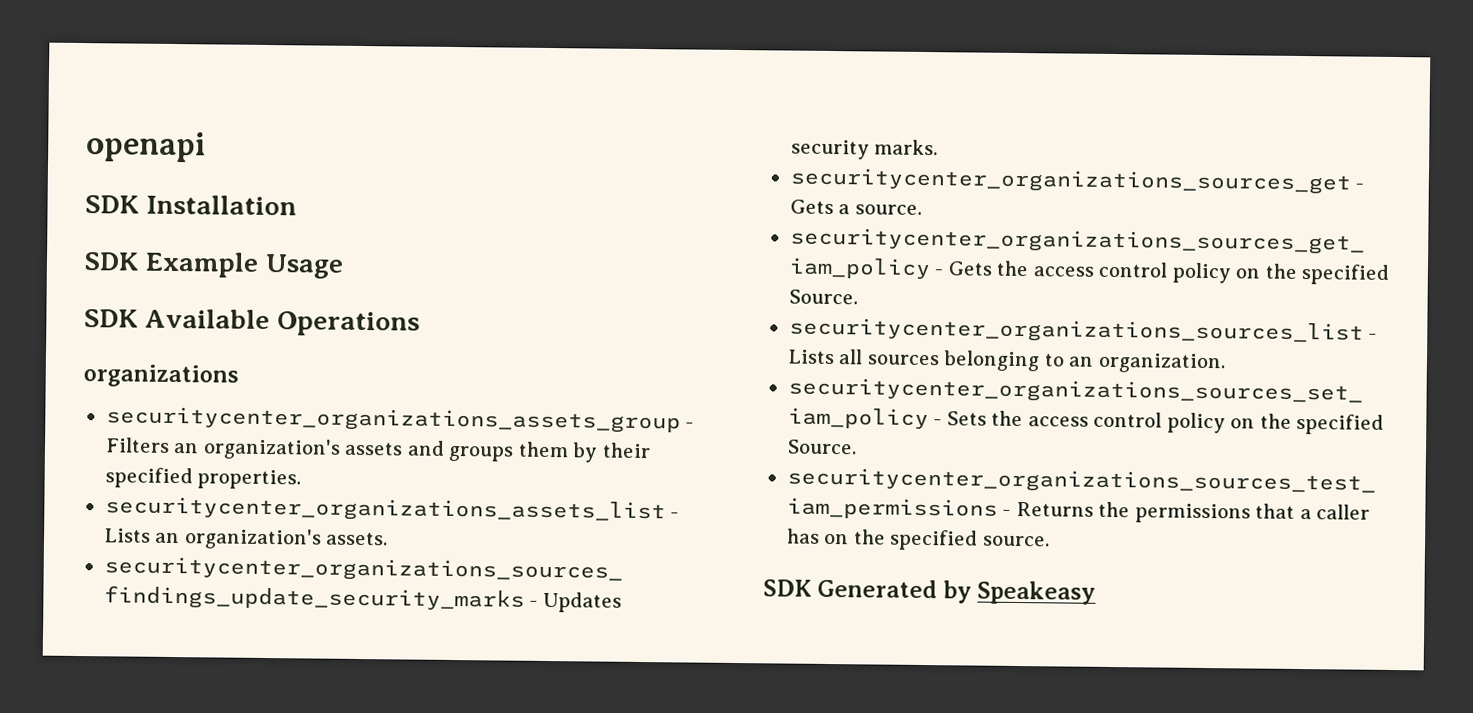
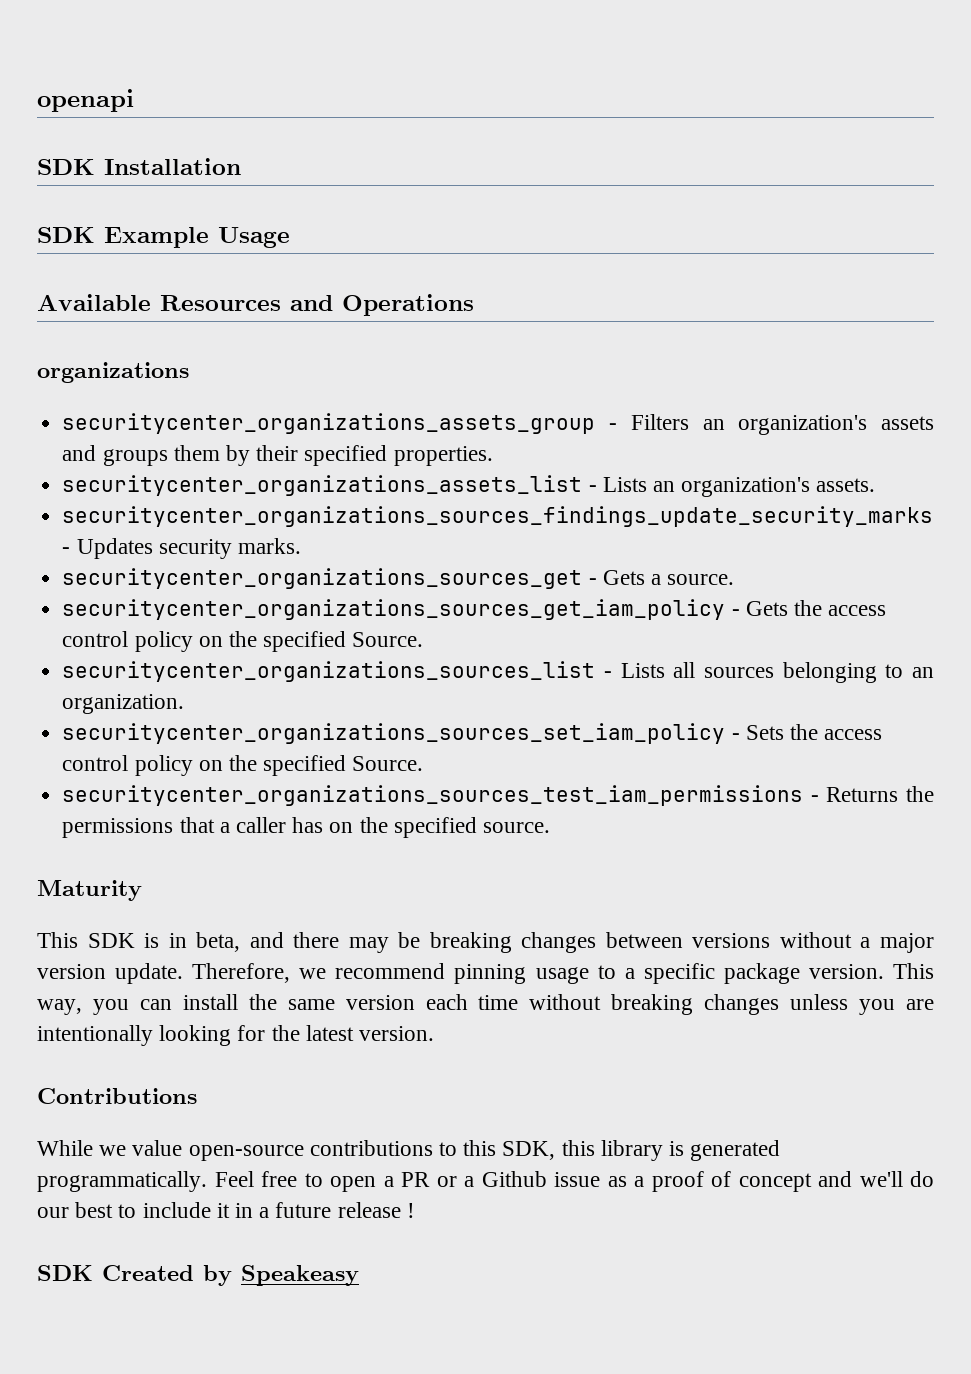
[84,308,271,330] SDK Available -> [37,294,333,311] Available Resources and
[763,578,938,599] SDK Generated -> [37,880,142,901] [37,932,934,953] [37,963,935,984] [37,994,935,1015] [37,1025,435,1046] [37,1088,197,1104] [37,1140,781,1161] [37,1171,934,1192] [37,1202,415,1218] [37,1265,194,1281] Maturity // This SDK is in beta, and there may be breaking changes between versions without a major version update. Therefore, we recommend pinning usage to a specific package version. This way, you can install the same version each time without breaking changes unless you are intentionally looking for the latest version. // Contributions // While we value open-source contributions to this SDK, this library is generated programmatically. Feel free to open a PR or a Github issue as a proof of concept and we'll do our best to include it in a future release ! // SDK Created

